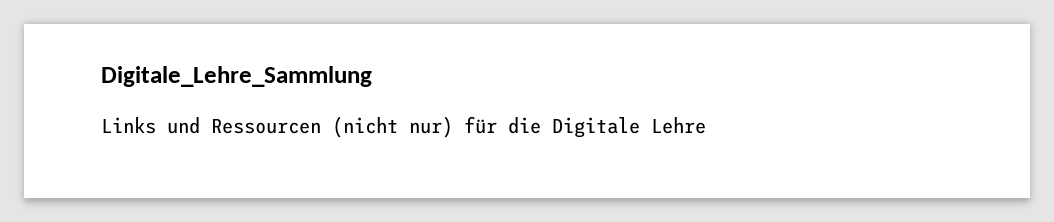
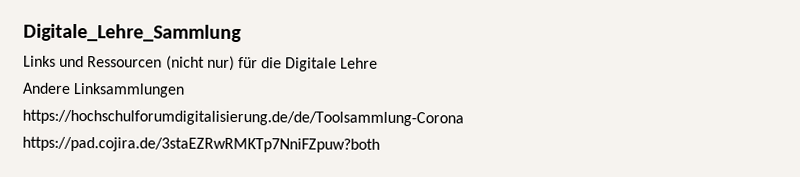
(706, 125) none -> [22,82,186,98] [22,109,464,127] [22,136,380,153] // Andere Linksammlungen // https://hochschulforumdigitalisierung.de/de/Toolsammlung-Corona // https://pad.cojira.de/3staEZRwRMKTp7NniFZpuw?both

